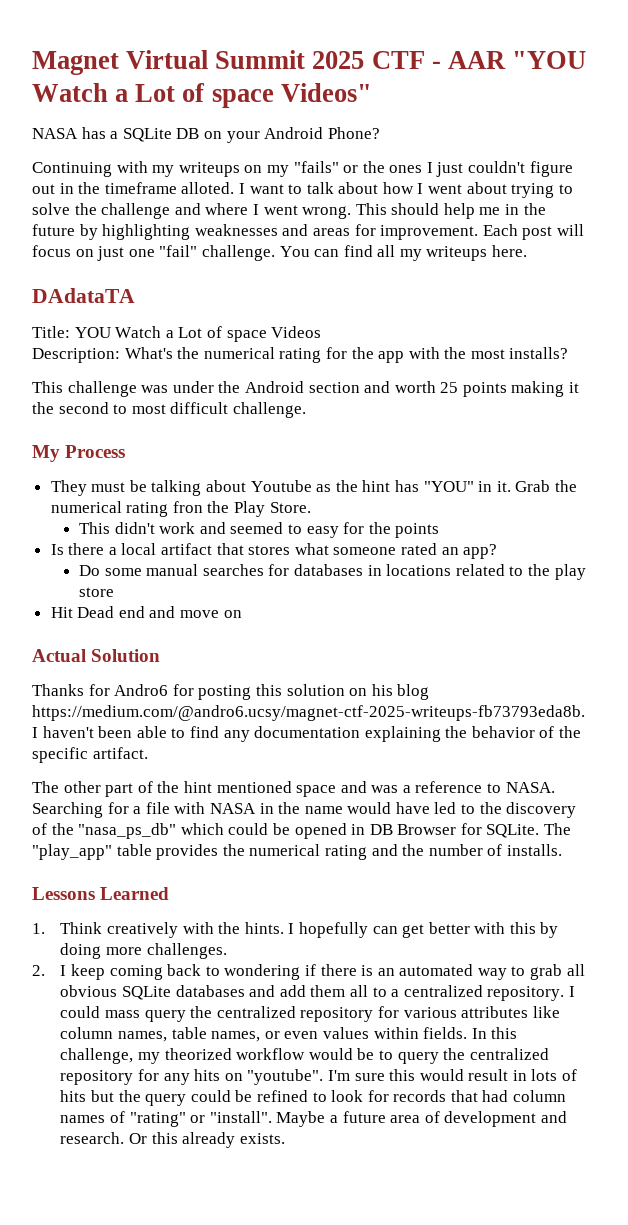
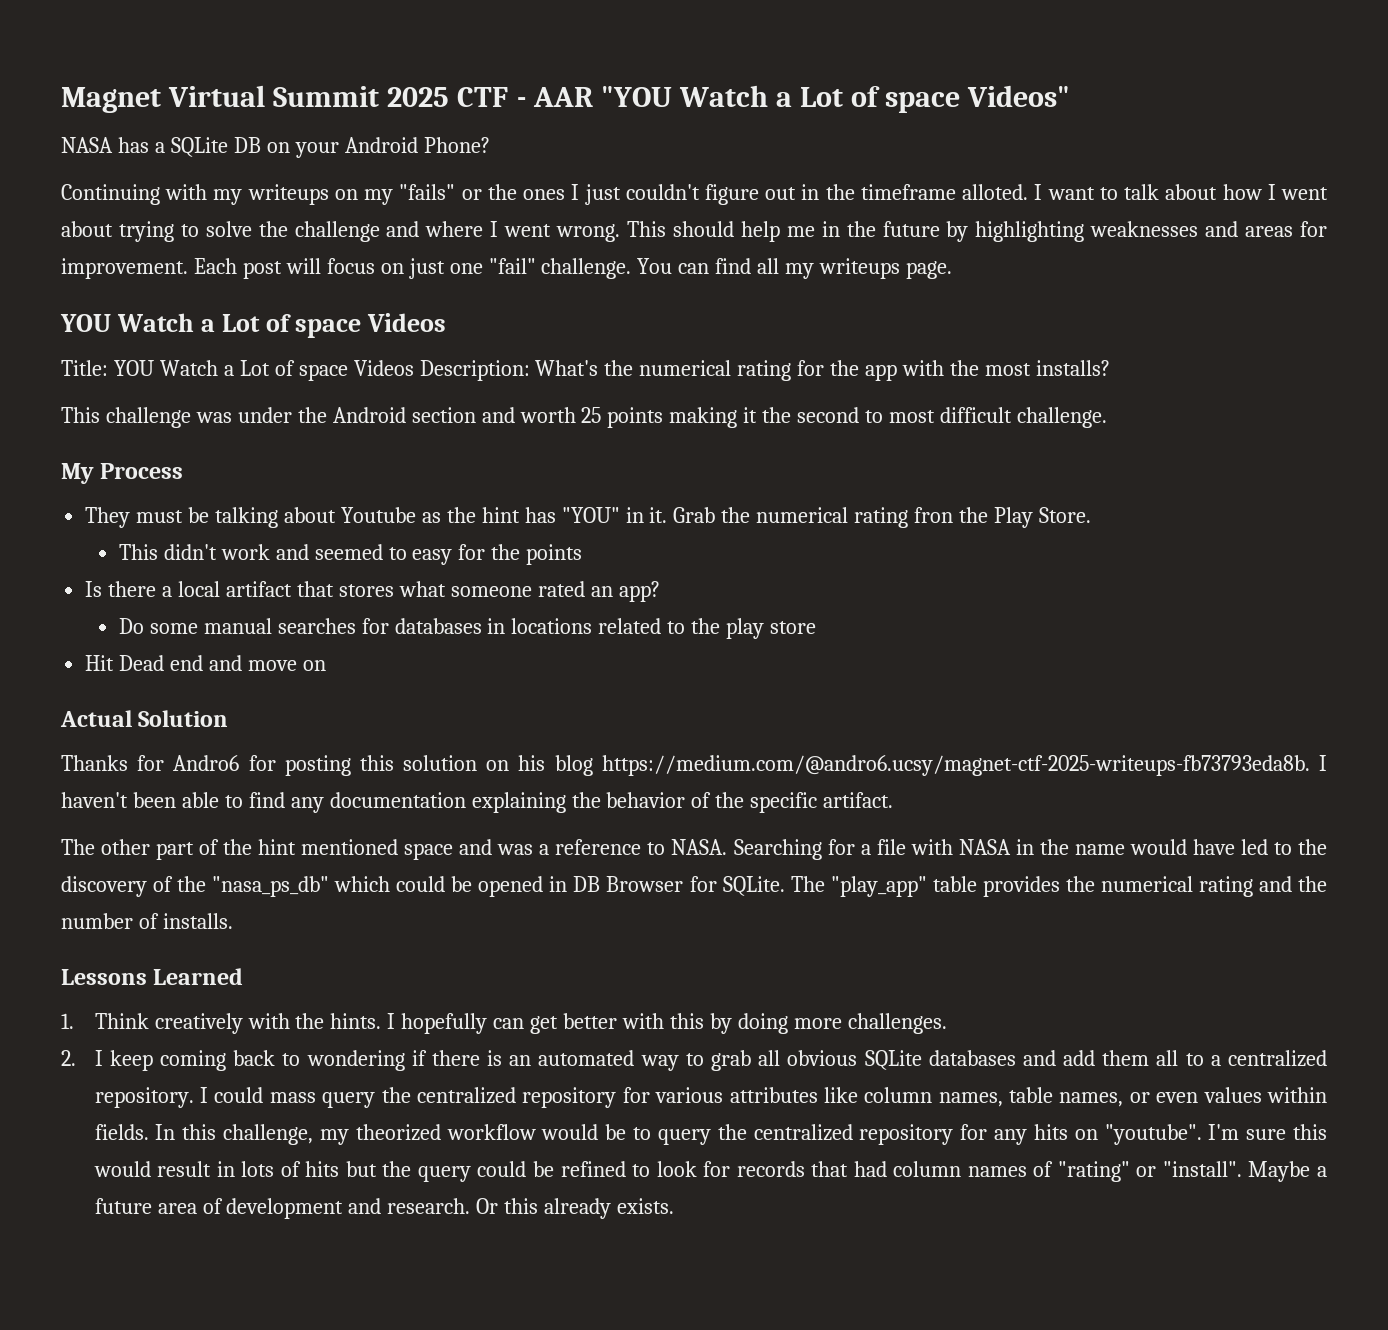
[492,245,528,257] [32,288,135,303] here. // DAdataTA -> [906,261,953,279] [60,313,447,338] page. // YOU Watch a Lot of space Videos
(322, 332) // -> (414, 368) none

